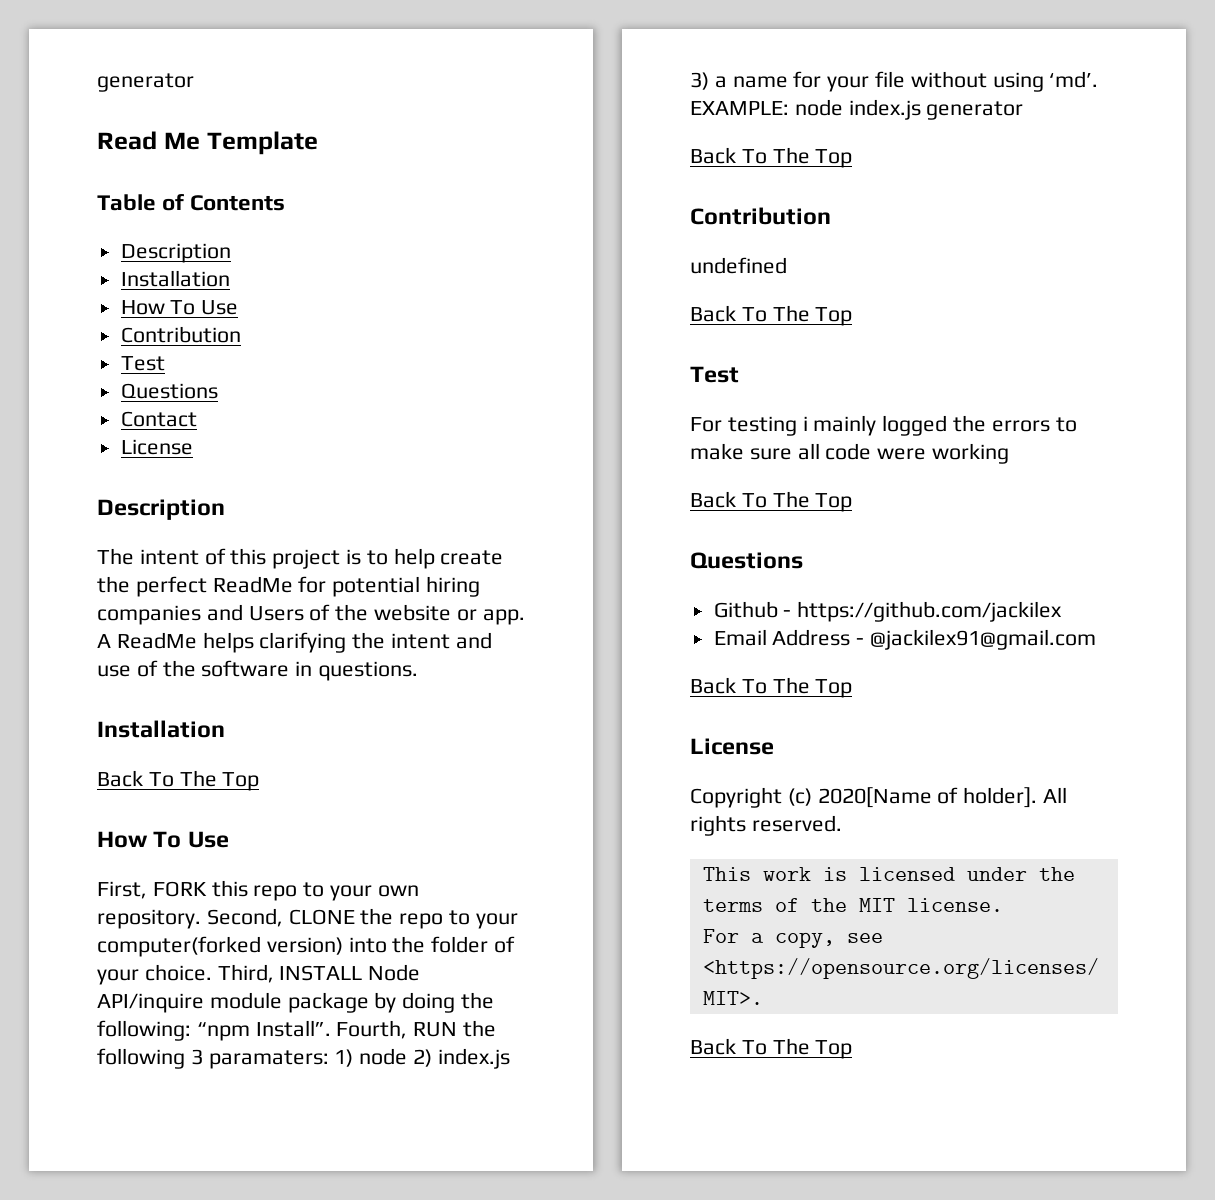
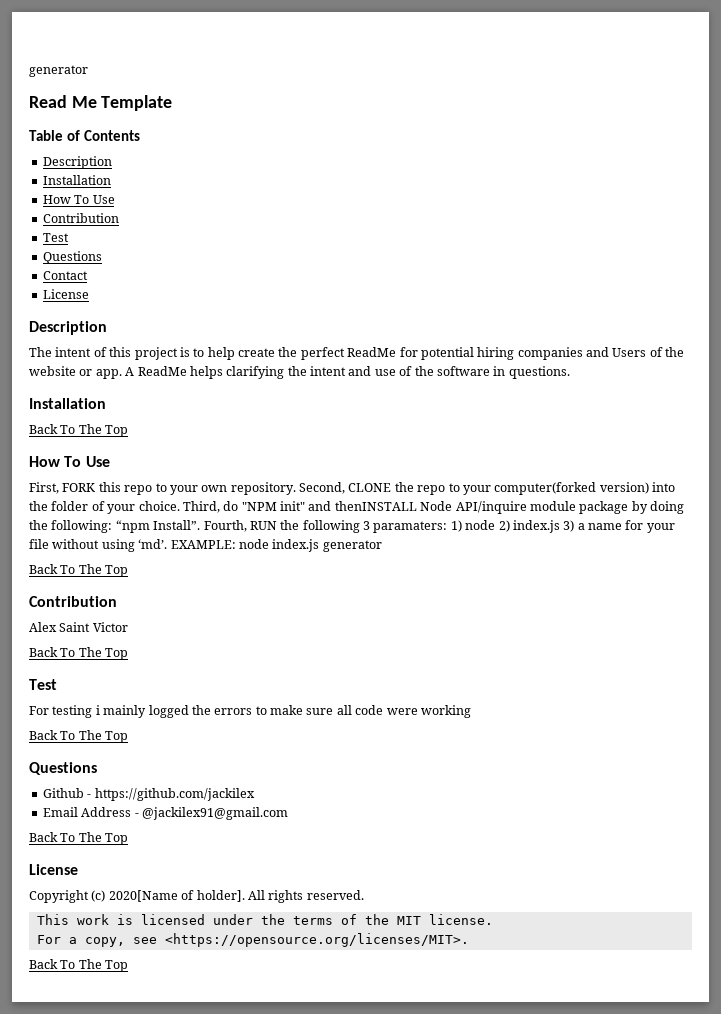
[279,965,363,981] INSTALL -> [223,501,417,511] do "NPM init" and thenINSTALL
[690,257,787,274] undefined -> [29,622,128,632] Alex Saint Victor

